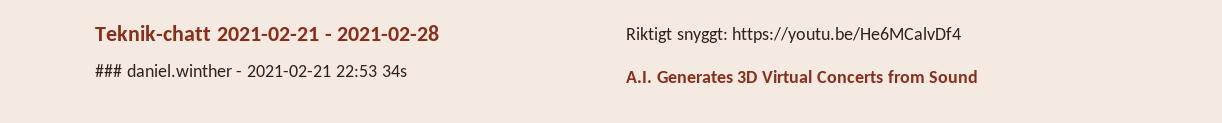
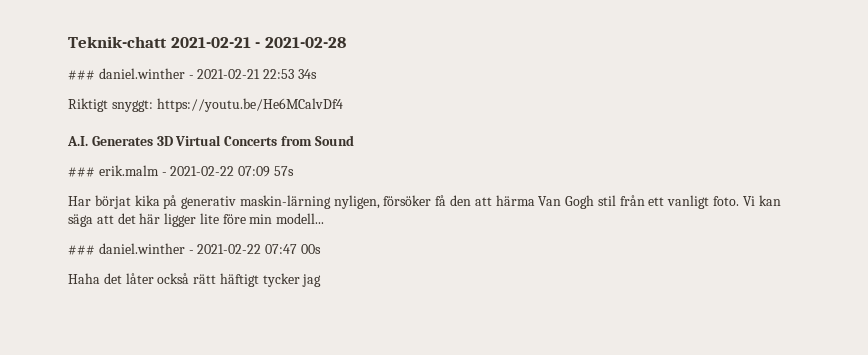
(979, 76) none -> [68,165,294,177] [68,195,781,209] [68,213,325,227] [68,243,321,255] [68,273,322,287] // ### erik.malm - 2021-02-22 07:09 57s // Har börjat kika på generativ maskin-lärning nyligen, försöker få den att härma Van Gogh stil från ett vanligt foto. Vi kan säga att det här ligger lite före min modell... // ### daniel.winther - 2021-02-22 07:47 00s // Haha det låter också rätt häftigt tycker jag

